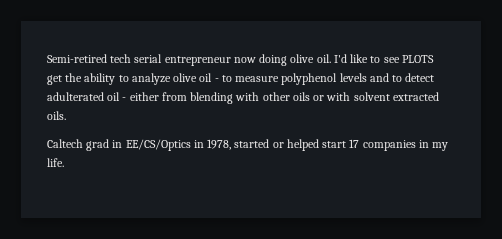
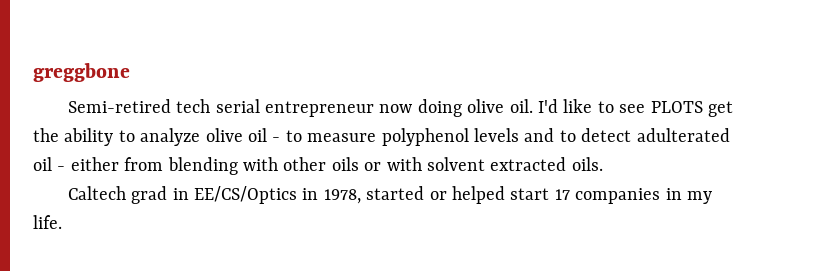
(47, 58) none -> [33,63,130,82] greggbone //

